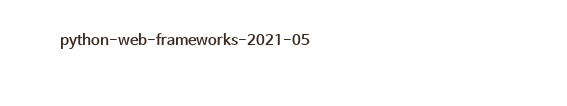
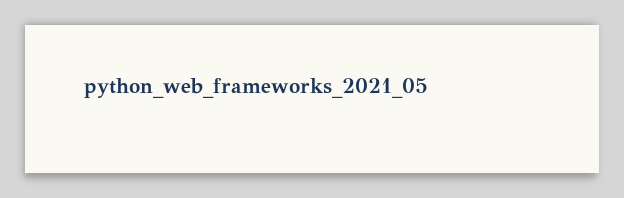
[60,33,310,50] python-web-frameworks-2021-05 -> [84,78,428,98] python_web_frameworks_2021_05

